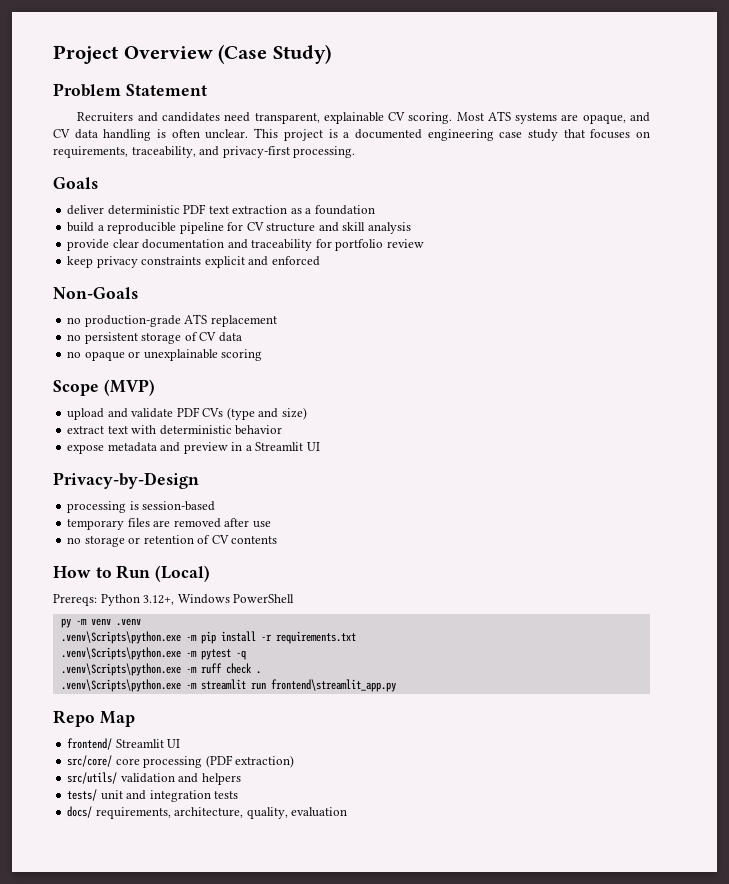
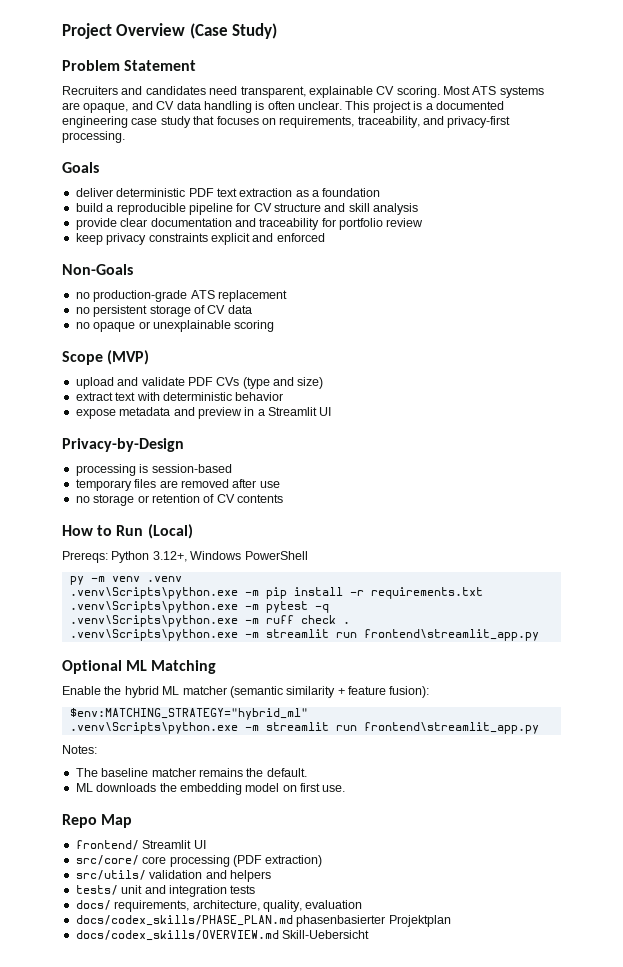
(396, 685) none -> [62,660,217,674] [62,686,430,698] [69,708,308,720] [69,722,539,734] [62,745,97,754] [75,768,307,777] [75,783,346,795] // Optional ML Matching // Enable the hybrid ML matcher (semantic similarity + feature fusion): // $env:MATCHING_STRATEGY="hybrid_ml" // .venv\Scripts\python.exe -m streamlit run frontend\streamlit_app.py // Notes: // The baseline matcher remains the default. // ML downloads the embedding model on first use.
(348, 812) none -> [75,915,451,927] [75,930,370,941] // docs/codex_skills/PHASE_PLAN.md phasenbasierter Projektplan // docs/codex_skills/OVERVIEW.md Skill-Uebersicht

